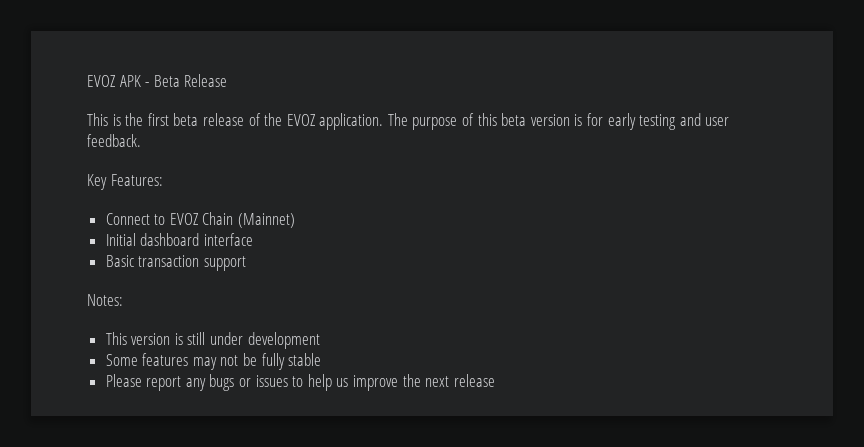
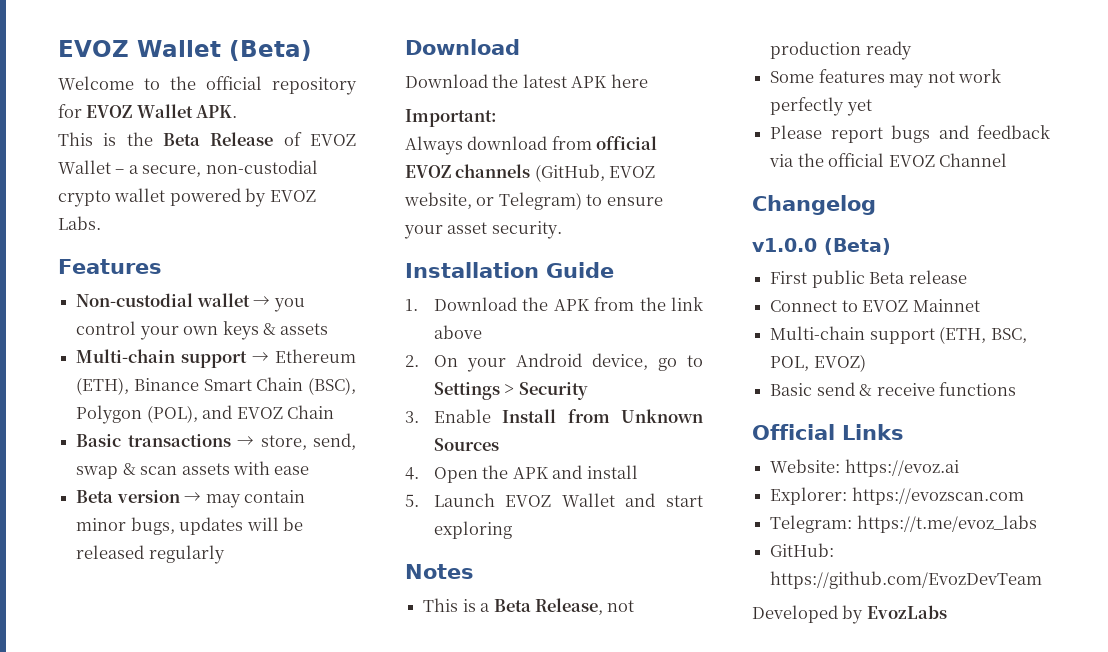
[87,74,228,87] [87,113,730,130] [87,134,141,147] [87,174,163,190] [105,212,296,228] [105,233,253,246] [105,255,246,271] [87,294,123,306] [105,332,320,349] EVOZ APK - Beta Release // This is the first beta release of the EVOZ application. The purpose of this beta version is for early testing and user feedback. // Key Features: // Connect to EVOZ Chain (Mainnet) // Initial dashboard interface // Basic transaction support // Notes: // This version is still under development -> [58,40,312,61] [58,76,357,95] [58,104,238,118] [58,132,356,146] [58,160,318,177] [58,188,316,207] [58,216,101,230] [58,259,162,274] [76,293,305,312] [76,321,329,340] [76,349,357,368] [76,377,356,395] [76,405,334,424] [76,433,356,450] [76,461,310,479] [76,490,305,508] [76,517,303,535] [76,545,225,564] [405,39,520,55] [405,74,648,88] [405,109,497,127] [405,136,658,155] [405,164,656,182] [404,192,663,210] [404,221,562,239] [405,262,614,278] [405,297,703,311] [433,325,482,339] [405,353,703,372] [433,382,588,400] [405,409,703,423] [433,438,499,451] [405,465,638,483] [405,493,703,507] [433,521,512,539] [405,564,474,579] [423,598,635,615] [770,41,912,60] EVOZ Wallet (Beta) // Welcome to the official repository for EVOZ Wallet APK. // This is the Beta Release of EVOZ Wallet – a secure, non-custodial crypto wallet powered by EVOZ Labs. // Features // Non-custodial wallet → you control your own keys & assets // Multi-chain support → Ethereum (ETH), Binance Smart Chain (BSC), Polygon (POL), and EVOZ Chain // Basic transactions → store, send, swap & scan assets with ease // Beta version → may contain minor bugs, updates will be released regularly // Download // Download the latest APK here // Important: // Always download from official EVOZ channels (GitHub, EVOZ website, or Telegram) to ensure your asset security. // Installation Guide // 1. Download the APK from the link above // 2. On your Android device, go to Settings > Security // 3. Enable Install from Unknown Sources // 4. Open the APK and install // 5. Launch EVOZ Wallet and start exploring // Notes // This is a Beta Release, not production ready
[243,353,322,370] be fully stable -> [957,69,1001,83] [770,97,872,116] work perfectly yet
[185,374,495,391] any bugs or issues to help us improve the next release -> [891,125,1050,143] [769,153,1007,167] [752,195,876,215] [752,238,891,255] [770,270,967,288] [770,299,980,312] [770,326,1027,344] [770,354,866,372] [770,382,1016,396] [752,424,904,440] [770,459,959,477] [770,487,1024,505] [770,515,1037,533] [770,543,835,557] [770,571,1043,589] [752,605,947,624] bugs and feedback via the official EVOZ Channel // Changelog // v1.0.0 (Beta) // First public Beta release // Connect to EVOZ Mainnet // Multi-chain support (ETH, BSC, POL, EVOZ) // Basic send & receive functions // Official Links // Website: https://evoz.ai // Explorer: https://evozscan.com // Telegram: https://t.me/evoz_labs // GitHub: https://github.com/EvozDevTeam // Developed by EvozLabs

